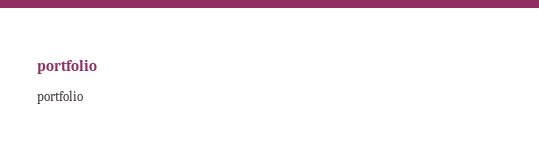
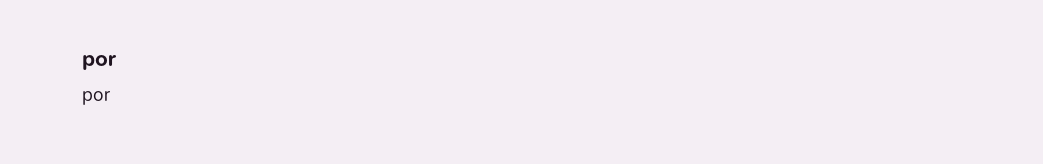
[37,59,97,74] [37,90,83,104] portfolio // portfolio -> [82,54,117,70] [82,90,111,105] por // por

